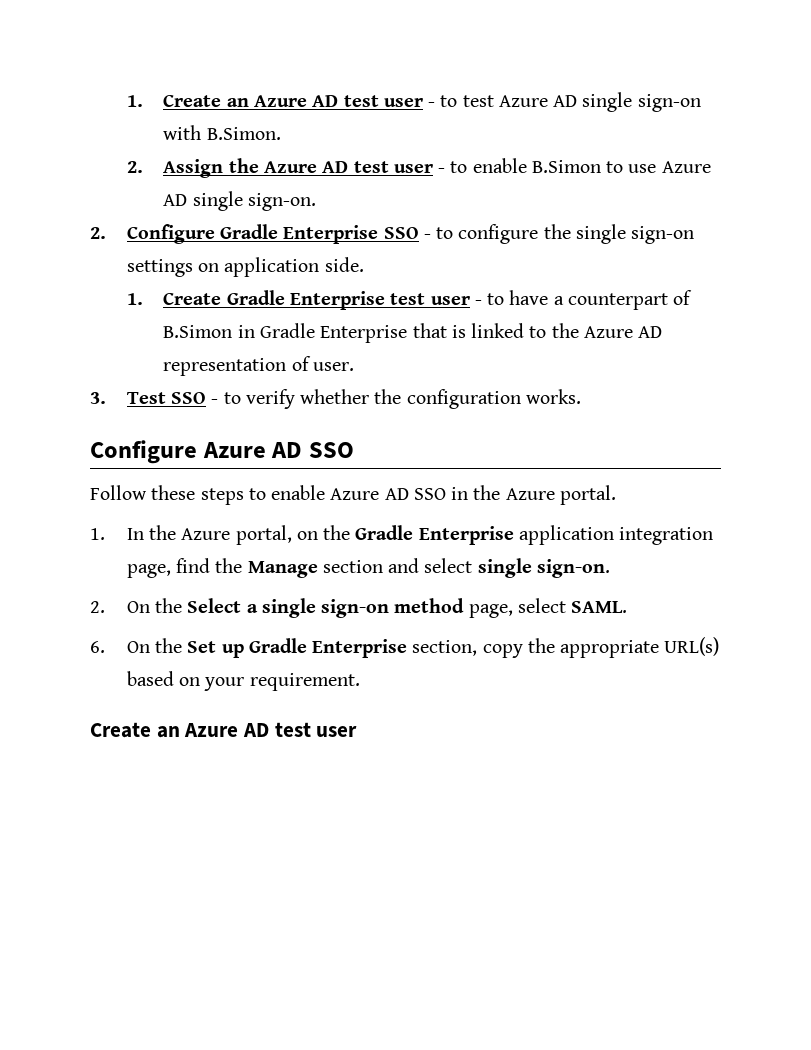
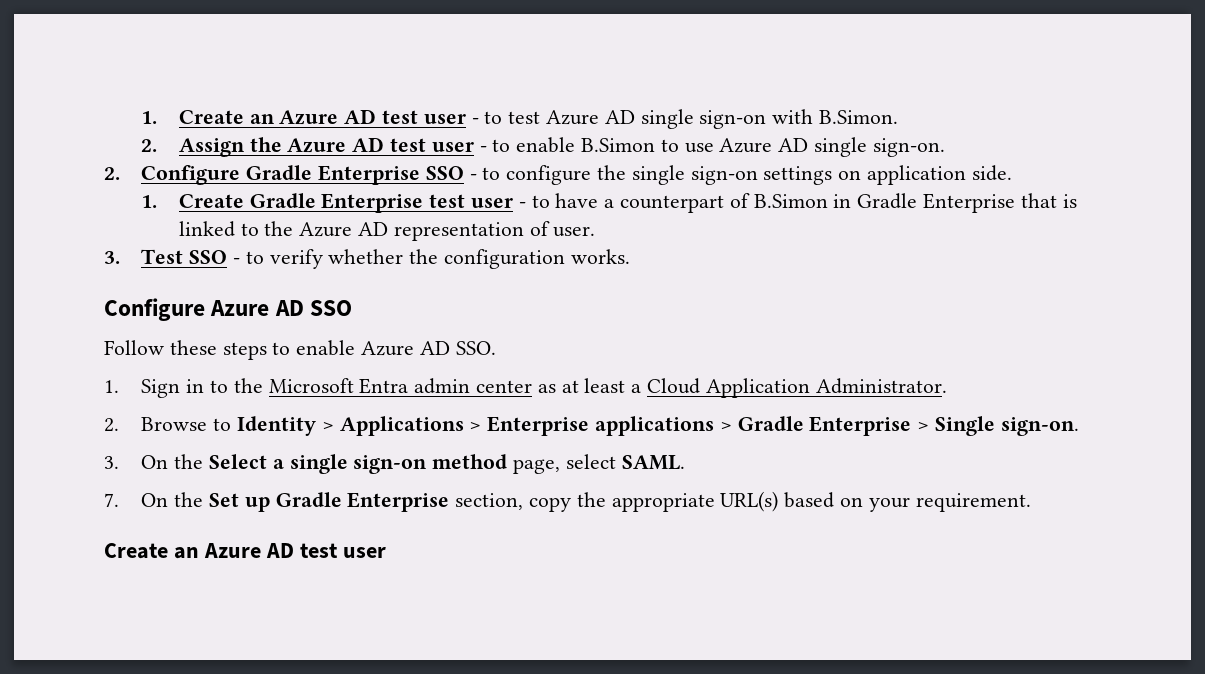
[413,485,616,505] [90,525,714,545] [126,558,610,578] [90,601,105,613] SSO in the Azure portal. // 1. In the Azure portal, on the Gradle Enterprise application integration page, find the Manage section and select single sign-on. // 2. -> [455,341,496,355] [104,378,947,398] [104,416,1079,436] [104,456,119,469] SSO. // 1. Sign in to the Microsoft Entra admin center as at least a Cloud Application Administrator. // 2. Browse to Identity > Applications > Enterprise applications > Gradle Enterprise > Single sign-on. // 3.
[90,641,105,653] 6. -> [104,493,119,507] 7.

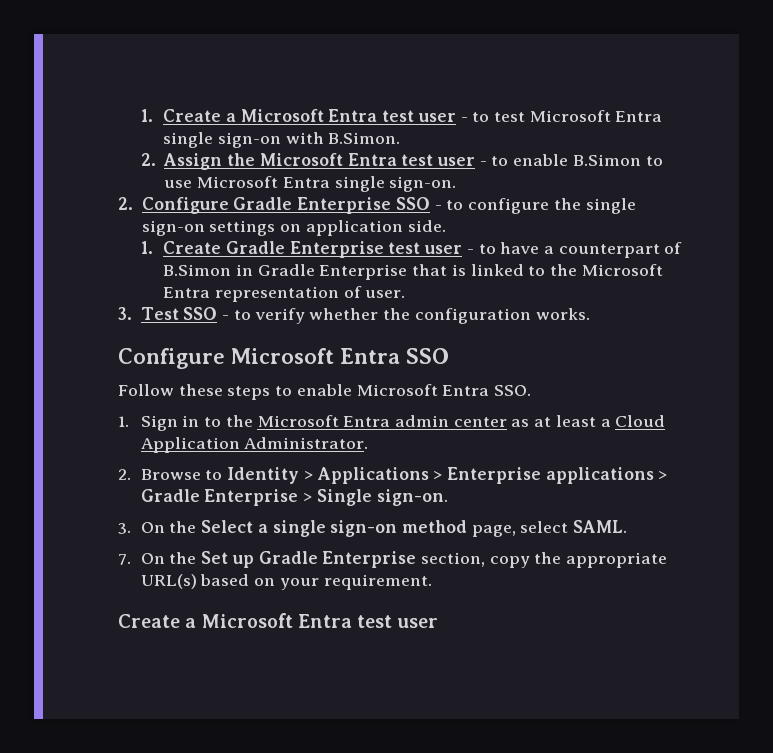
[141,109,377,125] 1. Create an Azure AD -> [140,109,378,122] 1. Create a Microsoft Entra
[545,110,635,125] Azure AD -> [529,110,663,122] Microsoft Entra
[287,137,385,153] Azure AD -> [259,153,397,166] Microsoft Entra
[719,138,809,153] Azure AD -> [197,176,330,188] Microsoft Entra
[299,222,388,237] Azure AD -> [581,264,663,276] [163,287,211,298] Microsoft Entra
[210,300,304,316] Azure AD -> [231,348,400,364] Microsoft Entra
[361,341,450,356] Azure AD -> [356,384,490,396] Microsoft Entra
[173,543,294,559] an Azure AD -> [185,613,352,628] a Microsoft Entra

